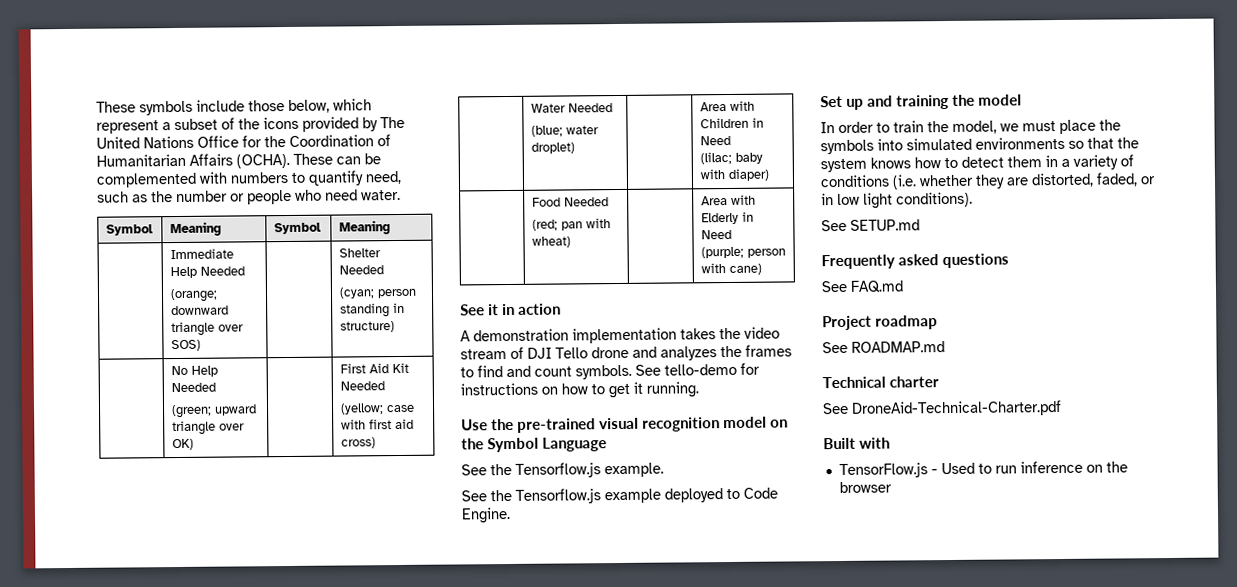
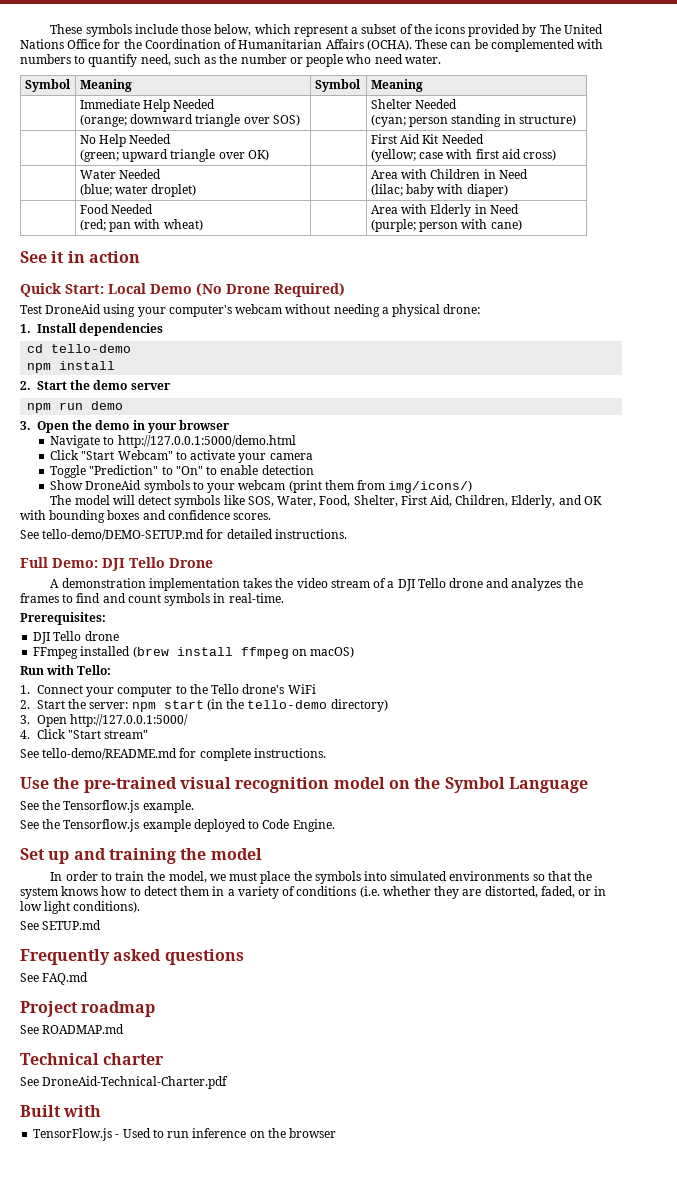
(562, 309) none -> [20,283,345,297] [20,304,481,317] [20,323,164,336] [27,344,132,353] [27,361,116,373] [20,380,171,390] [27,401,124,413] [20,420,231,433] [50,435,296,448] [50,450,313,463] [50,465,314,478] [50,480,473,493] [50,495,602,508] [20,510,272,523] [20,529,347,541] [20,557,213,571] // Quick Start: Local Demo (No Drone Required) // Test DroneAid using your computer's webcam without needing a physical drone: // 1. Install dependencies // cd tello-demo // npm install // 2. Start the demo server // npm run demo // 3. Open the demo in your browser // Navigate to http://127.0.0.1:5000/demo.html // Click "Start Webcam" to activate your camera // Toggle "Prediction" to "On" to enable detection // Show DroneAid symbols to your webcam (print them from img/icons/) // The model will detect symbols like SOS, Water, Food, Shelter, First Aid, Children, Elderly, and OK with bounding boxes and confidence scores. // See tello-demo/DEMO-SETUP.md for detailed instructions. // Full Demo: DJI Tello Drone
(524, 352) none -> [387,581,395,588] a
[575,362,760,380] [460,381,699,399] symbols. See tello-demo for instructions on how to get it running. -> [164,593,284,606] [20,612,106,625] [33,631,119,644] [33,646,355,659] [20,665,112,675] [20,684,316,697] [20,699,388,712] [20,714,189,727] [20,729,149,739] [20,748,326,761] symbols in real-time. // Prerequisites: // DJI Tello drone // FFmpeg installed (brew install ffmpeg on macOS) // Run with Tello: // 1. Connect your computer to the Tello drone's WiFi // 2. Start the server: npm start (in the tello-demo directory) // 3. Open http://127.0.0.1:5000/ // 4. Click "Start stream" // See tello-demo/README.md for complete instructions.

